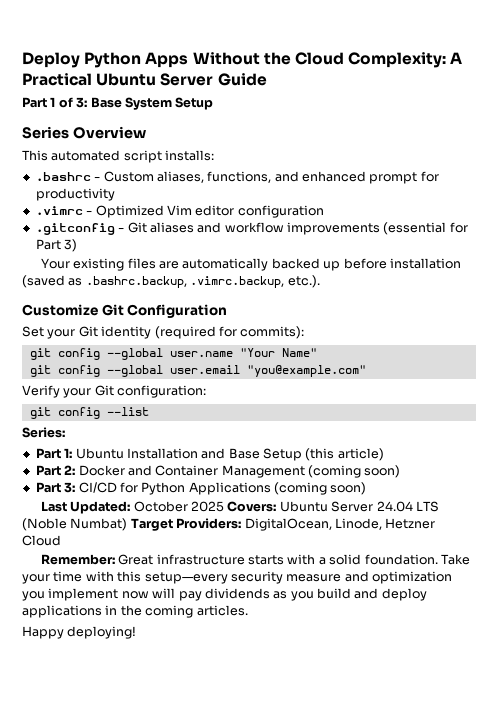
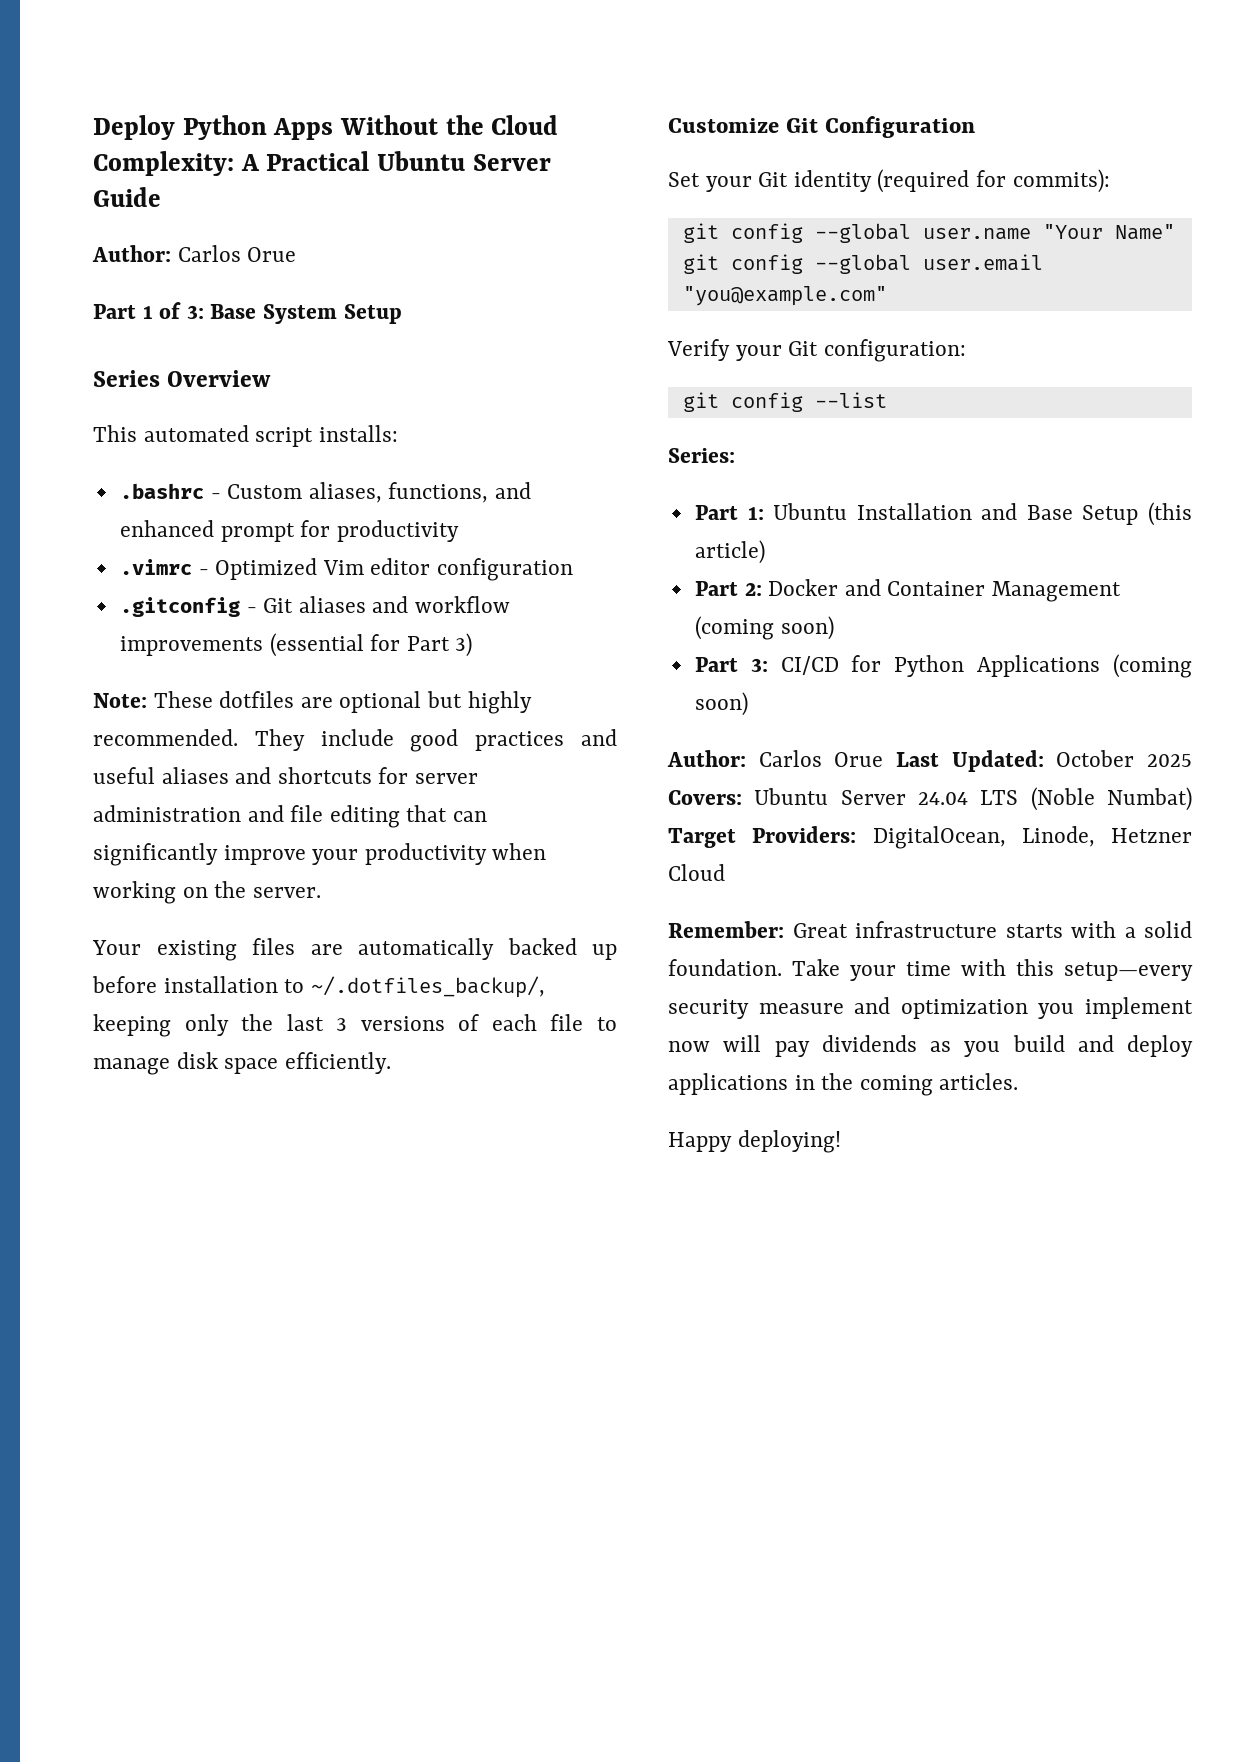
(267, 79) none -> [92,245,297,262] // Author: Carlos Orue
(78, 245) none -> [93,691,532,714] [93,729,617,752] [93,767,479,784] [93,805,488,828] [93,843,547,866] [93,881,321,904] // Note: These dotfiles are optional but highly recommended. They include good practices and useful aliases and shortcuts for server administration and file editing that can significantly improve your productivity when working on the server.
[22,275,320,288] (saved as .bashrc.backup, .vimrc.backup, etc.). -> [284,976,545,998] [93,1014,617,1037] [93,1052,391,1075] to ~/.dotfiles_backup/, keeping only the last 3 versions of each file to manage disk space efficiently.
(367, 488) none -> [667,750,884,767] Author: Carlos Orue

